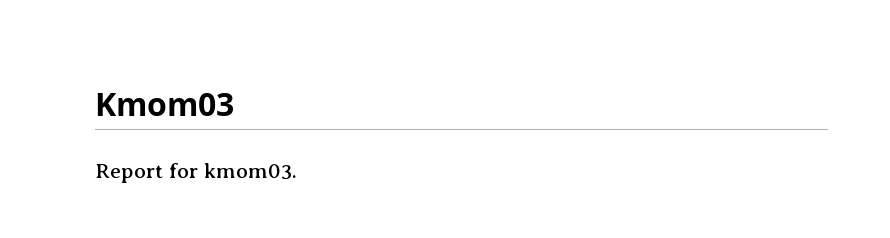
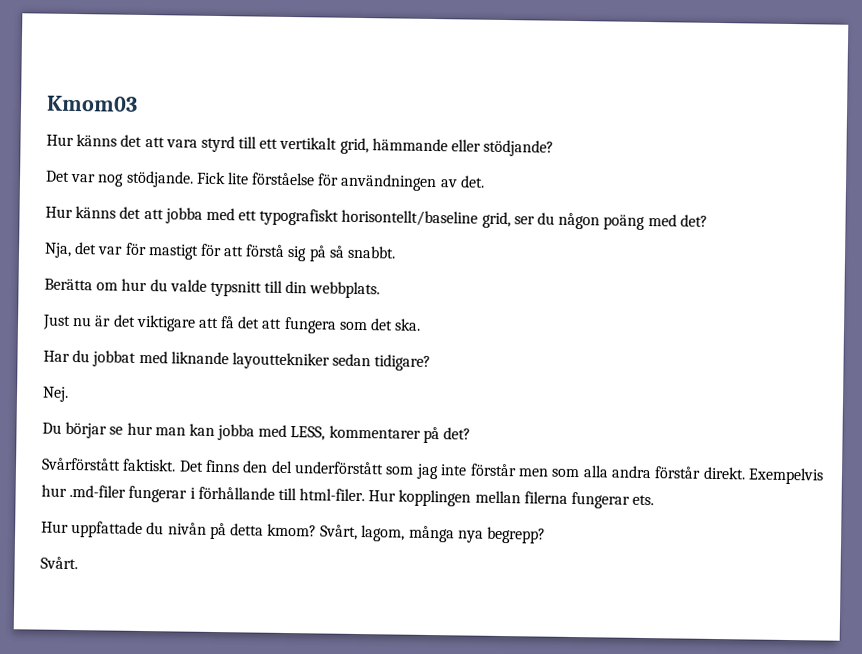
[95,163,297,183] Report for kmom03. -> [46,134,555,157] [45,170,485,192] [45,206,708,230] [44,242,397,262] [44,278,381,299] [42,314,422,334] [43,349,432,372] [42,386,69,402] [42,421,472,444] [41,457,825,485] [41,484,655,509] [41,520,547,544] [40,556,78,570] Hur känns det att vara styrd till ett vertikalt grid, hämmande eller stödjande? // Det var nog stödjande. Fick lite förståelse för användningen av det. // Hur känns det att jobba med ett typografiskt horisontellt/baseline grid, ser du någon poäng med det? // Nja, det var för mastigt för att förstå sig på så snabbt. // Berätta om hur du valde typsnitt till din webbplats. // Just nu är det viktigare att få det att fungera som det ska. // Har du jobbat med liknande layouttekniker sedan tidigare? // Nej. // Du börjar se hur man kan jobba med LESS, kommentarer på det? // Svårförstått faktiskt. Det finns den del underförstått som jag inte förstår men som alla andra förstår direkt. Exempelvis hur .md-filer fungerar i förhållande till html-filer. Hur kopplingen mellan filerna fungerar ets. // Hur uppfattade du nivån på detta kmom? Svårt, lagom, många nya begrepp? // Svårt.

